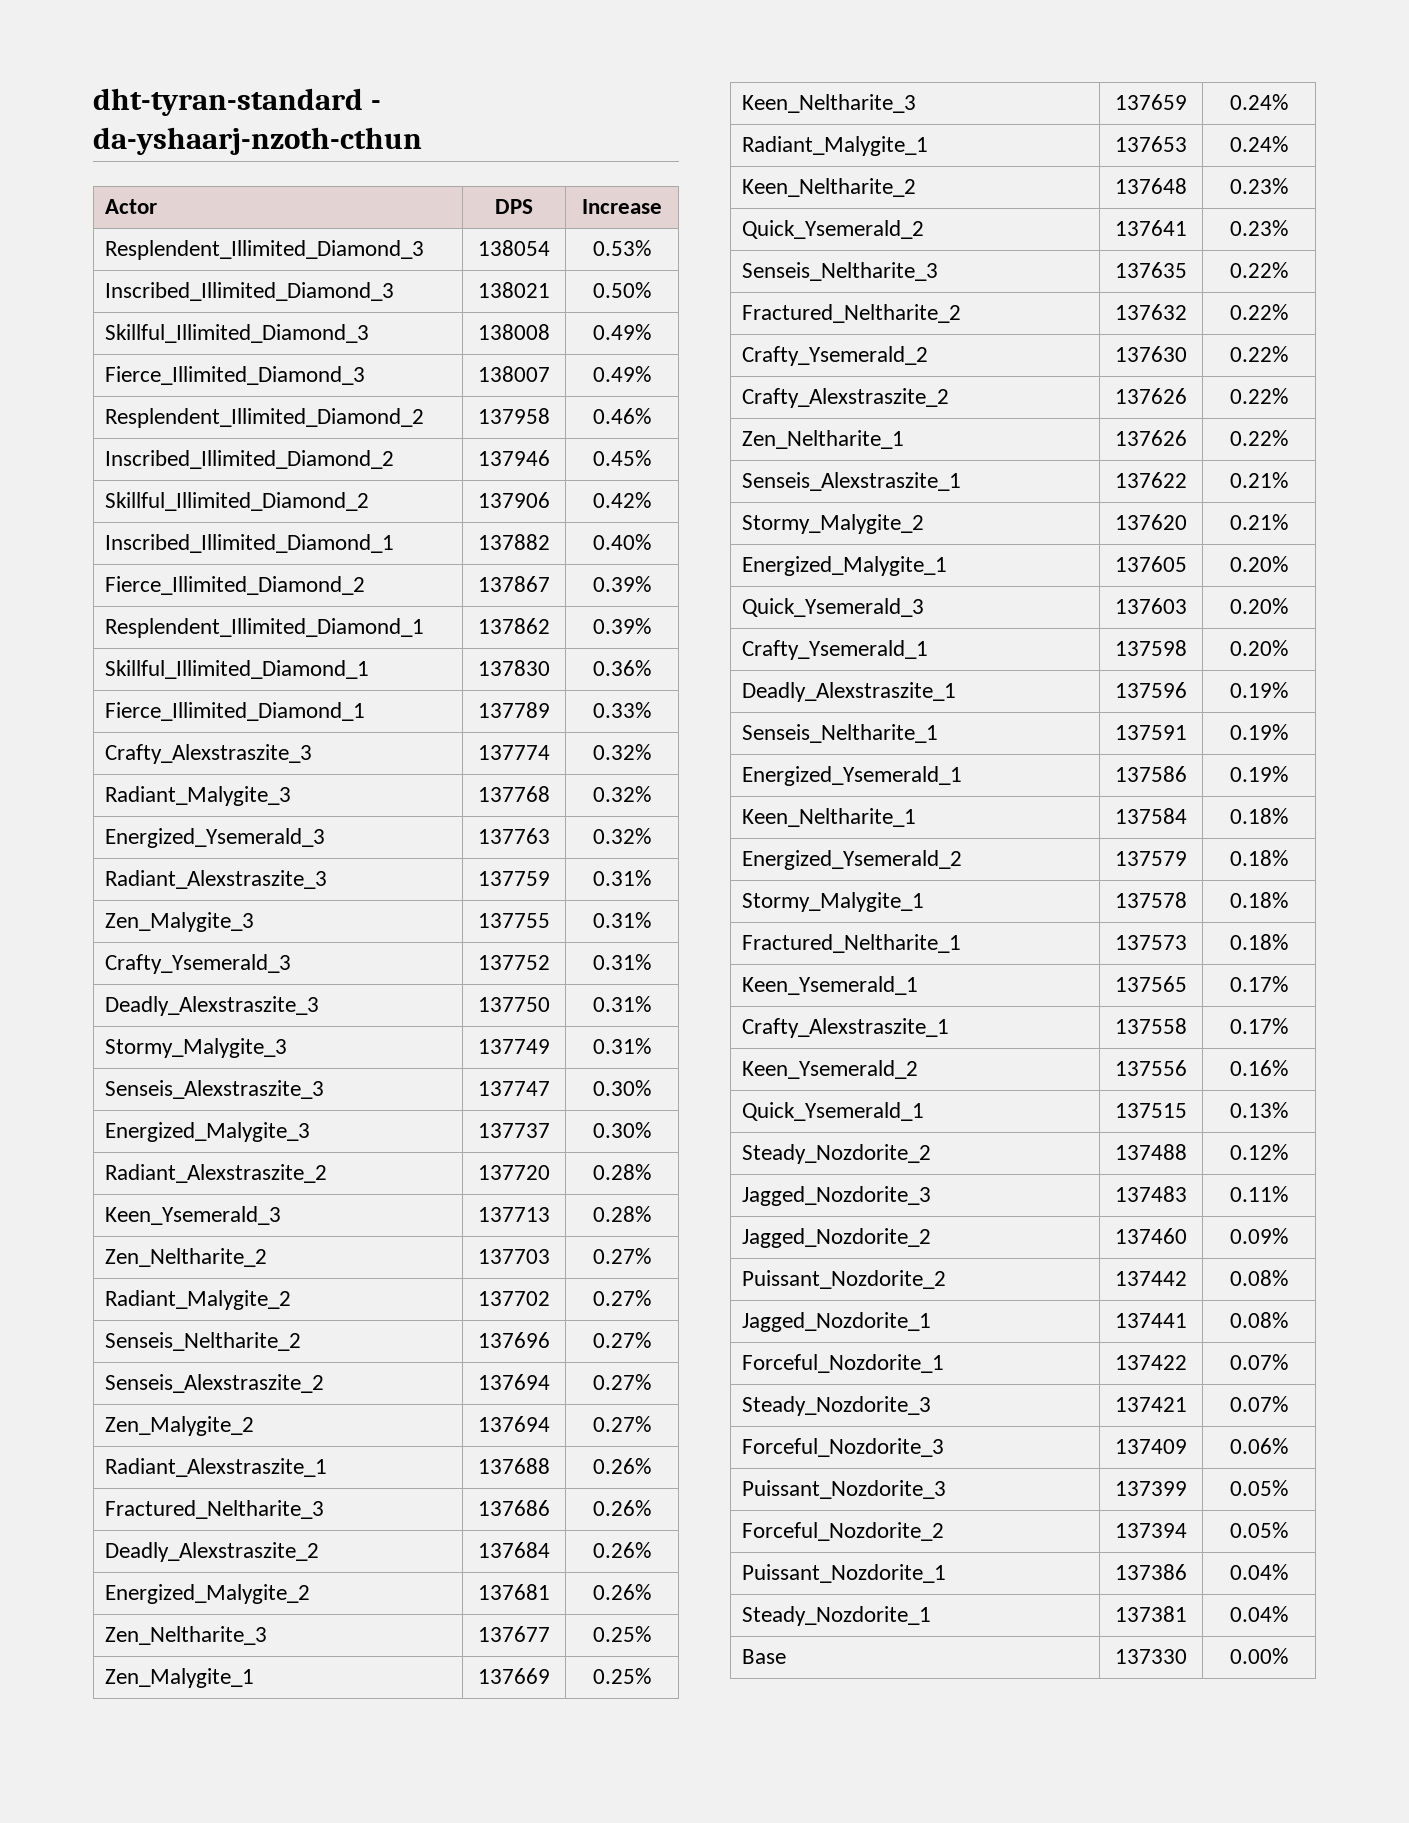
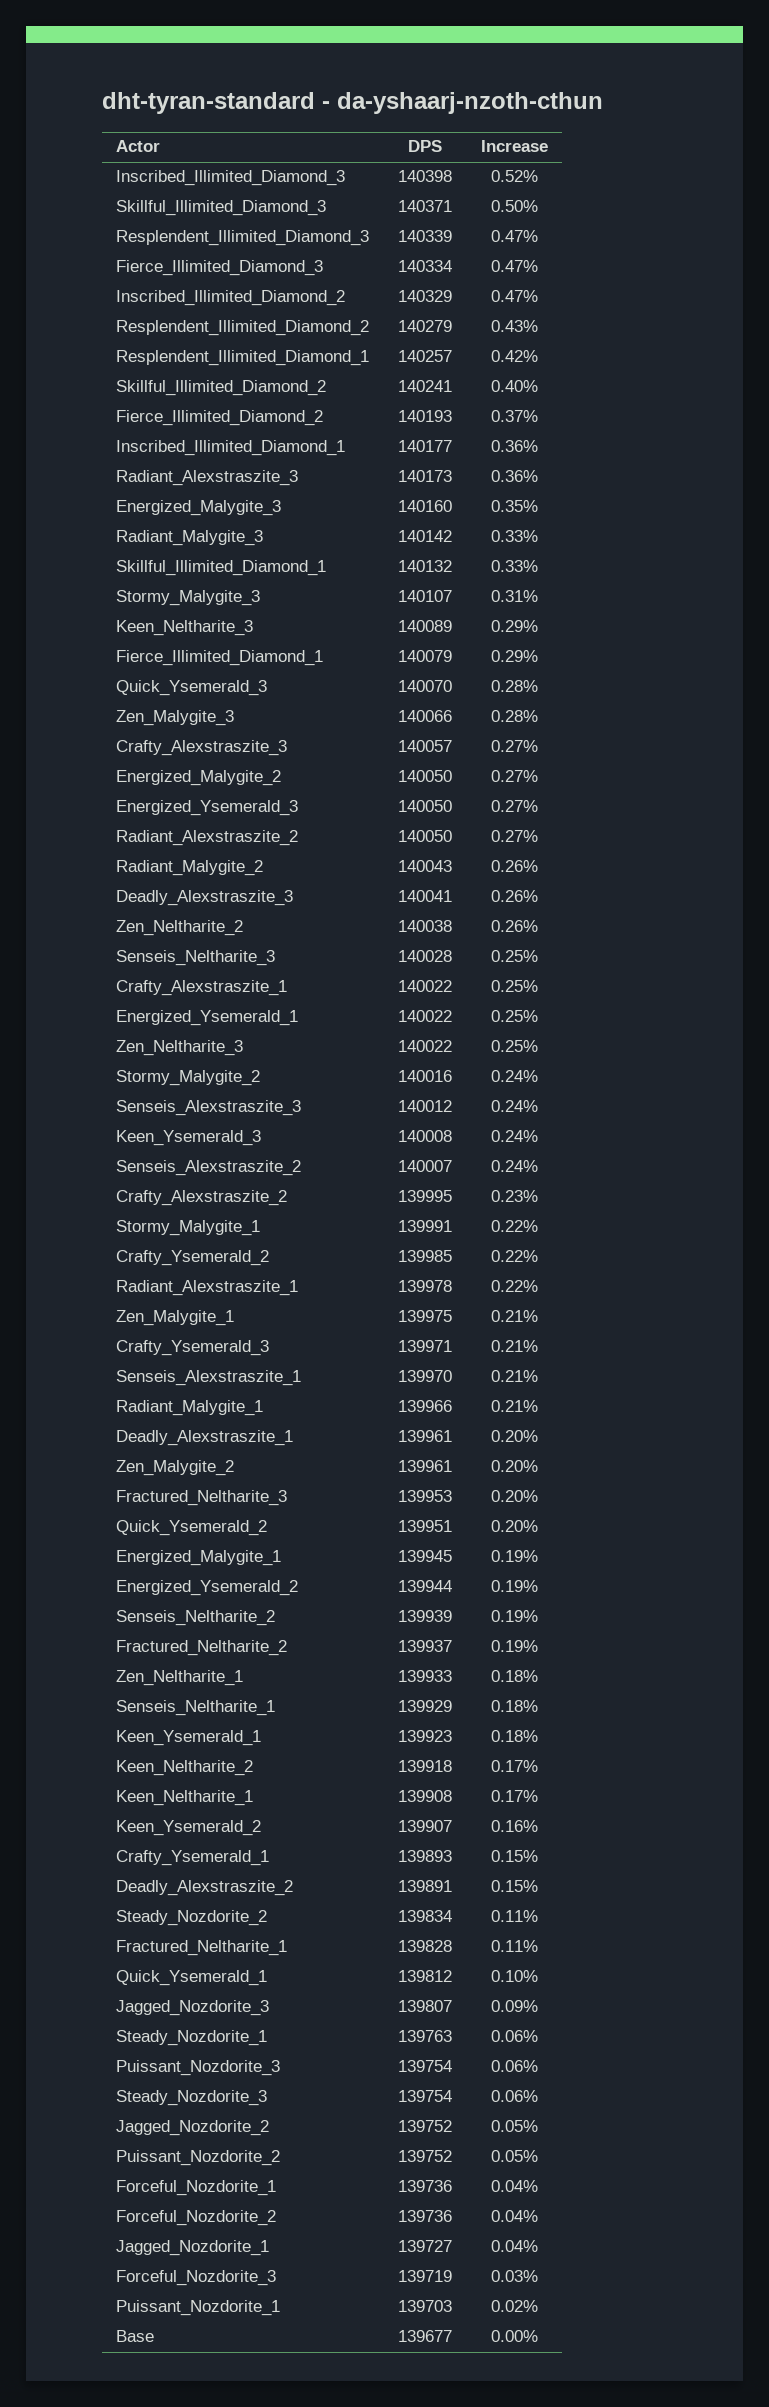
[104,240,424,260] [478,240,550,256] [593,240,651,256] [104,282,394,301] [478,282,550,298] [593,282,651,298] [104,324,369,343] [478,324,550,340] [593,324,651,340] [104,366,365,385] [478,366,550,382] [593,366,651,382] [104,408,424,428] [478,408,550,424] [593,408,651,424] [104,450,394,469] [478,450,550,466] [593,450,651,466] [104,492,369,511] [478,492,550,508] [593,492,651,508] [104,534,394,553] [478,534,550,550] [593,534,651,550] [104,576,365,595] [478,576,550,592] [593,576,651,592] [104,618,424,638] [478,618,550,634] [593,618,651,634] [104,660,369,679] [478,660,550,676] [593,660,651,676] [104,702,365,721] [478,702,550,718] [593,702,651,718] [104,744,312,764] [478,745,550,760] [593,744,651,760] [104,786,291,806] [478,786,550,802] [593,786,651,802] [104,828,325,848] [478,828,550,844] [593,828,651,844] [104,870,327,889] [478,871,550,886] [593,870,651,886] [104,912,254,932] [478,913,550,928] [593,912,651,928] [104,954,291,974] [478,955,550,970] [593,954,651,970] [104,996,319,1016] [478,997,550,1012] [593,996,651,1012] [104,1038,287,1058] [478,1039,550,1054] [593,1038,651,1054] [104,1080,324,1099] [478,1081,550,1096] [593,1080,651,1096] [104,1122,310,1142] [478,1123,550,1138] [593,1122,651,1138] [104,1164,327,1183] [478,1165,550,1180] [593,1164,651,1180] [104,1206,281,1225] [478,1207,550,1222] [593,1206,651,1222] [104,1248,267,1267] [478,1249,550,1264] [593,1248,651,1264] [104,1290,291,1310] [478,1291,550,1306] [593,1290,651,1306] [104,1332,301,1351] [478,1332,550,1348] [593,1332,651,1348] [104,1374,324,1393] [478,1374,550,1390] [593,1374,651,1390] [104,1416,254,1436] [478,1416,550,1432] [593,1416,651,1432] [104,1458,327,1477] [478,1458,550,1474] [593,1458,651,1474] [104,1500,324,1519] [478,1500,550,1516] [593,1500,651,1516] [104,1542,319,1562] [478,1542,550,1558] [593,1542,651,1558] [104,1584,310,1604] [478,1584,550,1600] [593,1584,651,1600] [104,1626,267,1645] [478,1626,550,1642] [593,1626,651,1642] [104,1668,254,1688] [478,1668,550,1684] [593,1668,651,1684] [741,94,916,113] [1115,94,1187,110] [1230,94,1288,110] [741,136,928,156] [1115,136,1187,152] [1230,136,1288,152] [741,178,916,197] [1115,178,1187,194] [1230,178,1288,194] [741,220,924,239] [1115,220,1187,236] [1230,220,1288,236] [741,262,938,281] [1115,262,1187,278] [1230,262,1288,278] [741,304,961,323] [1115,304,1187,320] Resplendent_Illimited_Diamond_3 | 138054 | 0.53% // Inscribed_Illimited_Diamond_3 | 138021 | 0.50% // Skillful_Illimited_Diamond_3 | 138008 | 0.49% // Fierce_Illimited_Diamond_3 | 138007 | 0.49% // Resplendent_Illimited_Diamond_2 | 137958 | 0.46% // Inscribed_Illimited_Diamond_2 | 137946 | 0.45% // Skillful_Illimited_Diamond_2 | 137906 | 0.42% // Inscribed_Illimited_Diamond_1 | 137882 | 0.40% // Fierce_Illimited_Diamond_2 | 137867 | 0.39% // Resplendent_Illimited_Diamond_1 | 137862 | 0.39% // Skillful_Illimited_Diamond_1 | 137830 | 0.36% // Fierce_Illimited_Diamond_1 | 137789 | 0.33% // Crafty_Alexstraszite_3 | 137774 | 0.32% // Radiant_Malygite_3 | 137768 | 0.32% // Energized_Ysemerald_3 | 137763 | 0.32% // Radiant_Alexstraszite_3 | 137759 | 0.31% // Zen_Malygite_3 | 137755 | 0.31% // Crafty_Ysemerald_3 | 137752 | 0.31% // Deadly_Alexstraszite_3 | 137750 | 0.31% // Stormy_Malygite_3 | 137749 | 0.31% // Senseis_Alexstraszite_3 | 137747 | 0.30% // Energized_Malygite_3 | 137737 | 0.30% // Radiant_Alexstraszite_2 | 137720 | 0.28% // Keen_Ysemerald_3 | 137713 | 0.28% // Zen_Neltharite_2 | 137703 | 0.27% // Radiant_Malygite_2 | 137702 | 0.27% // Senseis_Neltharite_2 | 137696 | 0.27% // Senseis_Alexstraszite_2 | 137694 | 0.27% // Zen_Malygite_2 | 137694 | 0.27% // Radiant_Alexstraszite_1 | 137688 | 0.26% // Fractured_Neltharite_3 | 137686 | 0.26% // Deadly_Alexstraszite_2 | 137684 | 0.26% // Energized_Malygite_2 | 137681 | 0.26% // Zen_Neltharite_3 | 137677 | 0.25% // Zen_Malygite_1 | 137669 | 0.25% // Keen_Neltharite_3 | 137659 | 0.24% // Radiant_Malygite_1 | 137653 | 0.24% // Keen_Neltharite_2 | 137648 | 0.23% // Quick_Ysemerald_2 | 137641 | 0.23% // Senseis_Neltharite_3 | 137635 | 0.22% // Fractured_Neltharite_2 | 137632 -> [115,170,345,186] [398,170,452,182] [490,170,538,182] [115,200,326,216] [398,200,452,212] [490,200,538,212] [115,230,369,246] [398,230,452,242] [490,230,538,242] [115,260,323,276] [398,260,452,272] [490,260,538,272] [115,290,345,306] [398,290,452,302] [490,290,538,302] [115,320,369,336] [398,320,452,332] [490,320,538,332] [115,350,369,366] [398,350,452,362] [490,350,538,362] [115,380,326,396] [398,380,452,392] [490,380,538,392] [115,410,323,426] [398,410,452,422] [490,410,538,422] [115,440,345,456] [398,440,452,452] [490,440,538,452] [115,470,298,486] [398,470,452,482] [490,470,538,482] [115,500,281,516] [398,500,452,512] [490,500,538,512] [115,530,263,546] [398,530,452,542] [490,530,538,542] [115,560,326,576] [398,560,452,572] [490,560,538,572] [115,590,260,606] [398,590,452,602] [490,590,538,602] [115,620,253,636] [398,620,452,632] [490,620,538,632] [115,650,323,666] [398,650,452,662] [490,650,538,662] [115,680,267,696] [398,680,452,692] [490,680,538,692] [115,710,234,726] [398,710,452,722] [490,710,538,722] [115,740,287,756] [398,740,452,752] [490,740,538,752] [115,770,281,786] [398,770,452,782] [490,770,538,782] [115,800,298,816] [398,800,452,812] [490,800,538,812] [115,830,298,846] [398,830,452,842] [490,830,538,842] [115,860,263,876] [398,860,452,872] [490,860,538,872] [115,890,293,906] [398,890,452,902] [490,890,538,902] [115,920,243,936] [398,920,452,932] [490,920,538,932] [115,950,275,966] [398,950,452,962] [490,950,538,962] [115,980,287,996] [398,980,452,992] [490,980,538,992] [115,1010,298,1026] [398,1010,452,1022] [490,1010,538,1022] [115,1040,243,1056] [398,1040,452,1052] [490,1040,538,1052] [115,1070,260,1086] [398,1070,452,1082] [490,1070,538,1082] [115,1100,301,1116] [398,1100,452,1112] [490,1100,538,1112] [115,1130,261,1146] [398,1130,452,1142] [490,1130,538,1142] [115,1160,301,1176] [398,1160,452,1172] [490,1160,538,1172] [115,1190,287,1206] [398,1190,452,1202] [490,1190,538,1202] [115,1220,260,1236] [398,1220,452,1232] Inscribed_Illimited_Diamond_3 | 140398 | 0.52% // Skillful_Illimited_Diamond_3 | 140371 | 0.50% // Resplendent_Illimited_Diamond_3 | 140339 | 0.47% // Fierce_Illimited_Diamond_3 | 140334 | 0.47% // Inscribed_Illimited_Diamond_2 | 140329 | 0.47% // Resplendent_Illimited_Diamond_2 | 140279 | 0.43% // Resplendent_Illimited_Diamond_1 | 140257 | 0.42% // Skillful_Illimited_Diamond_2 | 140241 | 0.40% // Fierce_Illimited_Diamond_2 | 140193 | 0.37% // Inscribed_Illimited_Diamond_1 | 140177 | 0.36% // Radiant_Alexstraszite_3 | 140173 | 0.36% // Energized_Malygite_3 | 140160 | 0.35% // Radiant_Malygite_3 | 140142 | 0.33% // Skillful_Illimited_Diamond_1 | 140132 | 0.33% // Stormy_Malygite_3 | 140107 | 0.31% // Keen_Neltharite_3 | 140089 | 0.29% // Fierce_Illimited_Diamond_1 | 140079 | 0.29% // Quick_Ysemerald_3 | 140070 | 0.28% // Zen_Malygite_3 | 140066 | 0.28% // Crafty_Alexstraszite_3 | 140057 | 0.27% // Energized_Malygite_2 | 140050 | 0.27% // Energized_Ysemerald_3 | 140050 | 0.27% // Radiant_Alexstraszite_2 | 140050 | 0.27% // Radiant_Malygite_2 | 140043 | 0.26% // Deadly_Alexstraszite_3 | 140041 | 0.26% // Zen_Neltharite_2 | 140038 | 0.26% // Senseis_Neltharite_3 | 140028 | 0.25% // Crafty_Alexstraszite_1 | 140022 | 0.25% // Energized_Ysemerald_1 | 140022 | 0.25% // Zen_Neltharite_3 | 140022 | 0.25% // Stormy_Malygite_2 | 140016 | 0.24% // Senseis_Alexstraszite_3 | 140012 | 0.24% // Keen_Ysemerald_3 | 140008 | 0.24% // Senseis_Alexstraszite_2 | 140007 | 0.24% // Crafty_Alexstraszite_2 | 139995 | 0.23% // Stormy_Malygite_1 | 139991
[1115,346,1187,362] [1230,346,1288,362] [741,388,949,408] [1115,388,1187,404] [1230,388,1288,404] [741,430,904,449] [1115,430,1187,446] [1230,430,1288,446] 137630 | 0.22% // Crafty_Alexstraszite_2 | 137626 | 0.22% // Zen_Neltharite_1 | 137626 | 0.22% -> [398,1250,452,1262] [490,1250,538,1262] [115,1280,298,1296] [398,1280,452,1292] [490,1280,538,1292] [115,1310,234,1326] [398,1310,452,1322] [490,1310,538,1322] [115,1340,269,1356] [398,1340,452,1352] [490,1340,538,1352] 139985 | 0.22% // Radiant_Alexstraszite_1 | 139978 | 0.22% // Zen_Malygite_1 | 139975 | 0.21% // Crafty_Ysemerald_3 | 139971 | 0.21%
[1115,472,1187,488] [1230,472,1288,488] [741,514,924,534] [1115,514,1187,530] [1230,514,1288,530] [741,556,947,576] [1115,556,1187,572] [1230,556,1288,572] [741,598,924,617] [1115,598,1187,614] [1230,598,1288,614] [741,640,928,660] [1115,640,1187,656] [1230,640,1288,656] [741,682,956,702] [1115,682,1187,698] [1230,682,1288,698] [741,724,938,743] [1115,725,1187,740] [1230,724,1288,740] [741,766,962,786] [1115,766,1187,782] [1230,766,1288,782] [741,808,916,827] [1115,808,1187,824] [1230,808,1288,824] [741,850,962,870] [1115,851,1187,866] [1230,850,1288,866] [741,892,924,912] [1115,892,1187,908] [1230,892,1288,908] [741,934,961,953] [1115,935,1187,950] [1230,934,1288,950] [741,976,918,995] [1115,976,1187,992] [1230,976,1288,992] [741,1018,949,1038] [1115,1018,1187,1034] 137622 | 0.21% // Stormy_Malygite_2 | 137620 | 0.21% // Energized_Malygite_1 | 137605 | 0.20% // Quick_Ysemerald_3 | 137603 | 0.20% // Crafty_Ysemerald_1 | 137598 | 0.20% // Deadly_Alexstraszite_1 | 137596 | 0.19% // Senseis_Neltharite_1 | 137591 | 0.19% // Energized_Ysemerald_1 | 137586 | 0.19% // Keen_Neltharite_1 | 137584 | 0.18% // Energized_Ysemerald_2 | 137579 | 0.18% // Stormy_Malygite_1 | 137578 | 0.18% // Fractured_Neltharite_1 | 137573 | 0.18% // Keen_Ysemerald_1 | 137565 | 0.17% // Crafty_Alexstraszite_1 | 137558 -> [398,1370,452,1382] [490,1370,538,1382] [115,1400,263,1416] [398,1400,452,1412] [490,1400,538,1412] [115,1430,293,1446] [398,1430,452,1442] [490,1430,538,1442] [115,1460,234,1476] [398,1460,452,1472] [490,1460,538,1472] [115,1490,287,1506] [398,1490,452,1502] [490,1490,538,1502] [115,1520,267,1536] [398,1520,452,1532] [490,1520,538,1532] [115,1550,281,1566] [398,1550,452,1562] [490,1550,538,1562] [115,1580,298,1596] [398,1580,452,1592] [490,1580,538,1592] [115,1610,275,1626] [398,1610,452,1622] [490,1610,538,1622] [115,1640,287,1656] [398,1640,452,1652] [490,1640,538,1652] [115,1670,243,1686] [398,1670,452,1682] [490,1670,538,1682] [115,1700,275,1716] [398,1700,452,1712] [490,1700,538,1712] [115,1730,261,1746] [398,1730,452,1742] [490,1730,538,1742] [115,1760,253,1776] [398,1760,452,1772] [490,1760,538,1772] [115,1790,253,1806] [398,1790,452,1802] 139970 | 0.21% // Radiant_Malygite_1 | 139966 | 0.21% // Deadly_Alexstraszite_1 | 139961 | 0.20% // Zen_Malygite_2 | 139961 | 0.20% // Fractured_Neltharite_3 | 139953 | 0.20% // Quick_Ysemerald_2 | 139951 | 0.20% // Energized_Malygite_1 | 139945 | 0.19% // Energized_Ysemerald_2 | 139944 | 0.19% // Senseis_Neltharite_2 | 139939 | 0.19% // Fractured_Neltharite_2 | 139937 | 0.19% // Zen_Neltharite_1 | 139933 | 0.18% // Senseis_Neltharite_1 | 139929 | 0.18% // Keen_Ysemerald_1 | 139923 | 0.18% // Keen_Neltharite_2 | 139918 | 0.17% // Keen_Neltharite_1 | 139908
[1115,1060,1187,1076] 137556 -> [398,1820,452,1832] 139907
[741,1102,924,1121] [1115,1103,1187,1118] [1230,1102,1288,1118] [741,1144,931,1164] [1115,1144,1187,1160] [1230,1144,1288,1160] [741,1186,931,1206] [1115,1186,1187,1202] [1230,1186,1288,1202] [741,1228,931,1248] [1115,1228,1187,1244] [1230,1228,1288,1244] [741,1270,946,1289] [1115,1271,1187,1286] [1230,1270,1288,1286] [741,1312,931,1332] [1115,1313,1187,1328] [1230,1312,1288,1328] [741,1354,944,1373] [1115,1355,1187,1370] [1230,1354,1288,1370] [741,1396,931,1416] [1115,1397,1187,1412] [1230,1396,1288,1412] [741,1438,944,1457] [1115,1439,1187,1454] [1230,1438,1288,1454] [741,1480,946,1499] [1115,1481,1187,1496] [1230,1480,1288,1496] [741,1522,944,1541] [1115,1523,1187,1538] [1230,1522,1288,1538] [741,1564,946,1583] [1115,1564,1187,1580] [1230,1564,1288,1580] [741,1606,931,1626] [1115,1606,1187,1622] [1230,1606,1288,1622] Quick_Ysemerald_1 | 137515 | 0.13% // Steady_Nozdorite_2 | 137488 | 0.12% // Jagged_Nozdorite_3 | 137483 | 0.11% // Jagged_Nozdorite_2 | 137460 | 0.09% // Puissant_Nozdorite_2 | 137442 | 0.08% // Jagged_Nozdorite_1 | 137441 | 0.08% // Forceful_Nozdorite_1 | 137422 | 0.07% // Steady_Nozdorite_3 | 137421 | 0.07% // Forceful_Nozdorite_3 | 137409 | 0.06% // Puissant_Nozdorite_3 | 137399 | 0.05% // Forceful_Nozdorite_2 | 137394 | 0.05% // Puissant_Nozdorite_1 | 137386 | 0.04% // Steady_Nozdorite_1 | 137381 | 0.04% -> [115,1850,269,1866] [398,1850,452,1862] [490,1850,538,1862] [115,1880,293,1896] [398,1880,452,1892] [490,1880,538,1892] [115,1910,267,1926] [398,1910,452,1922] [490,1910,538,1922] [115,1940,287,1956] [398,1940,452,1952] [490,1940,538,1952] [115,1970,267,1986] [398,1970,452,1982] [490,1970,538,1982] [115,2000,269,2016] [398,2000,452,2012] [490,2000,538,2012] [115,2030,267,2046] [398,2030,452,2042] [490,2030,538,2042] [115,2060,280,2076] [398,2060,452,2072] [490,2060,538,2072] [115,2090,267,2106] [398,2090,452,2102] [490,2090,538,2102] [115,2120,269,2136] [398,2120,452,2132] [490,2120,538,2132] [115,2150,280,2166] [398,2150,452,2162] [490,2150,538,2162] [115,2180,276,2196] [398,2180,452,2192] [490,2180,538,2192] [115,2210,276,2226] [398,2210,452,2222] [490,2210,538,2222] [115,2240,269,2256] [398,2240,452,2252] [490,2240,538,2252] [115,2270,276,2286] [398,2270,452,2282] [490,2270,538,2282] [115,2300,280,2316] [398,2300,452,2312] [490,2300,538,2312] Crafty_Ysemerald_1 | 139893 | 0.15% // Deadly_Alexstraszite_2 | 139891 | 0.15% // Steady_Nozdorite_2 | 139834 | 0.11% // Fractured_Neltharite_1 | 139828 | 0.11% // Quick_Ysemerald_1 | 139812 | 0.10% // Jagged_Nozdorite_3 | 139807 | 0.09% // Steady_Nozdorite_1 | 139763 | 0.06% // Puissant_Nozdorite_3 | 139754 | 0.06% // Steady_Nozdorite_3 | 139754 | 0.06% // Jagged_Nozdorite_2 | 139752 | 0.05% // Puissant_Nozdorite_2 | 139752 | 0.05% // Forceful_Nozdorite_1 | 139736 | 0.04% // Forceful_Nozdorite_2 | 139736 | 0.04% // Jagged_Nozdorite_1 | 139727 | 0.04% // Forceful_Nozdorite_3 | 139719 | 0.03% // Puissant_Nozdorite_1 | 139703 | 0.02%
[1115,1649,1187,1664] 137330 -> [398,2330,452,2342] 139677

